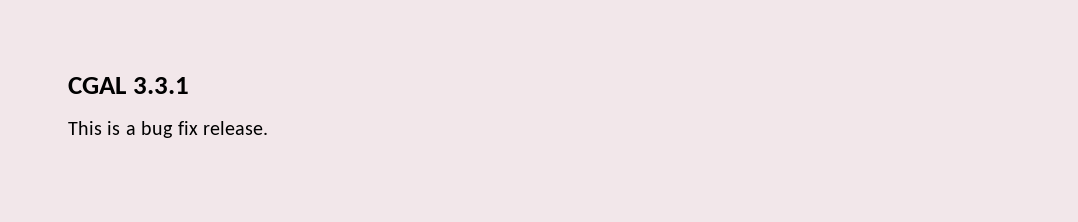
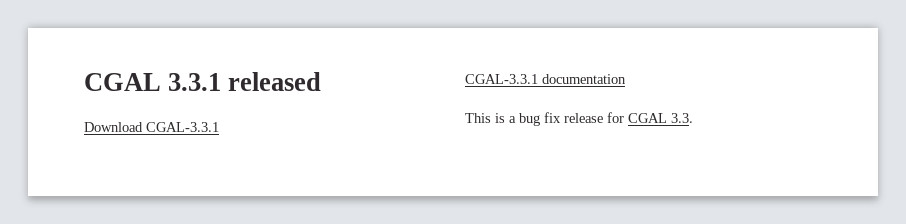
(190, 85) none -> [228,72,322,91] [84,122,219,132] [465,74,626,84] released // Download CGAL-3.3.1 // CGAL-3.3.1 documentation
[203,121,268,135] release. -> [564,112,693,123] release for CGAL 3.3.

